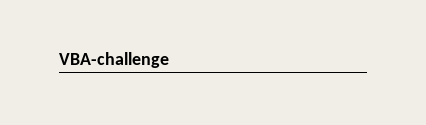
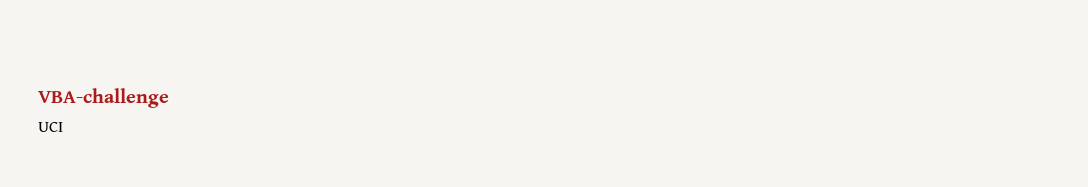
(169, 60) none -> [38,122,63,132] // UCI

